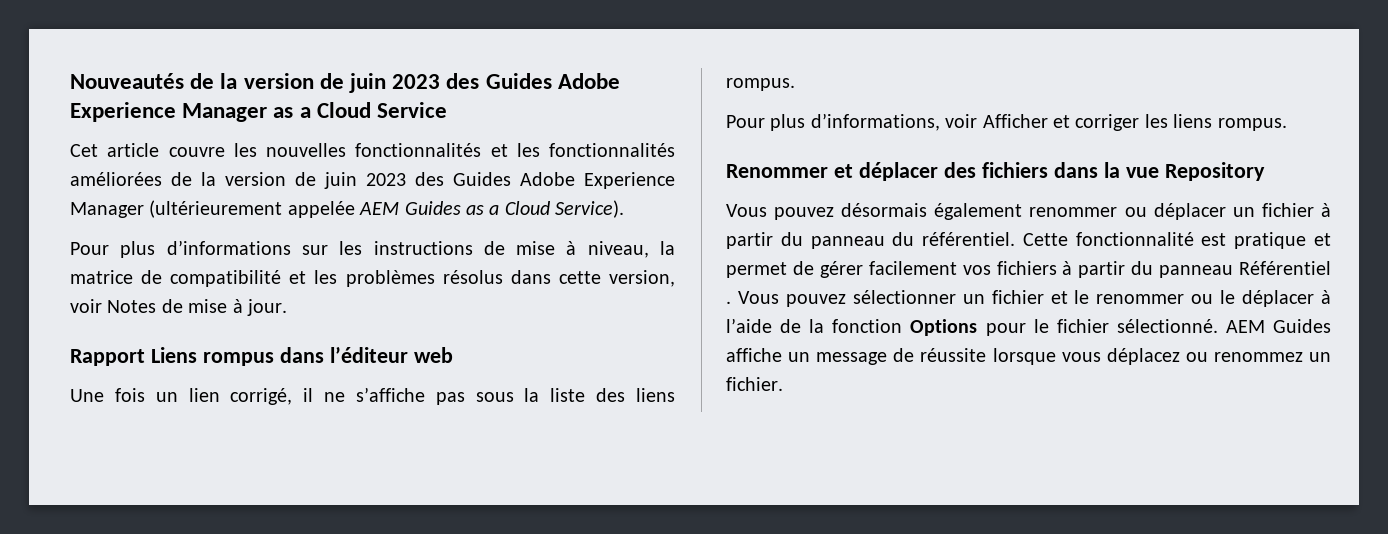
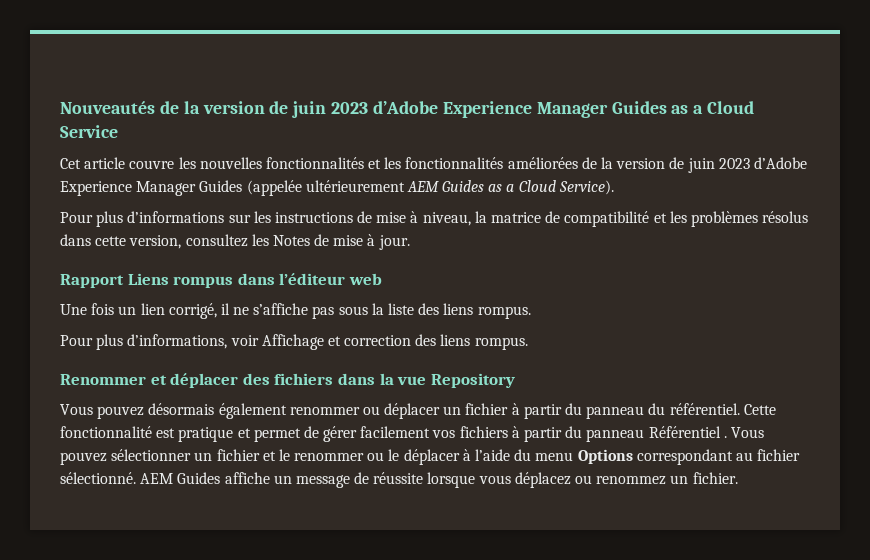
[446,73,620,89] [70,102,268,122] des Guides Adobe Experience Manager -> [373,101,667,118] d’Adobe Experience Manager Guides
[415,172,675,189] [70,200,355,218] des Guides Adobe Experience Manager (ultérieurement appelée -> [753,157,807,169] [60,180,405,196] d’Adobe Experience Manager Guides (appelée ultérieurement
[70,299,102,313] voir -> [185,234,269,247] consultez les
[982,114,1168,131] Afficher et corriger les -> [261,334,437,350] Affichage et correction des
[780,319,1049,336] de la fonction Options pour le -> [514,449,753,465] du menu Options correspondant au

